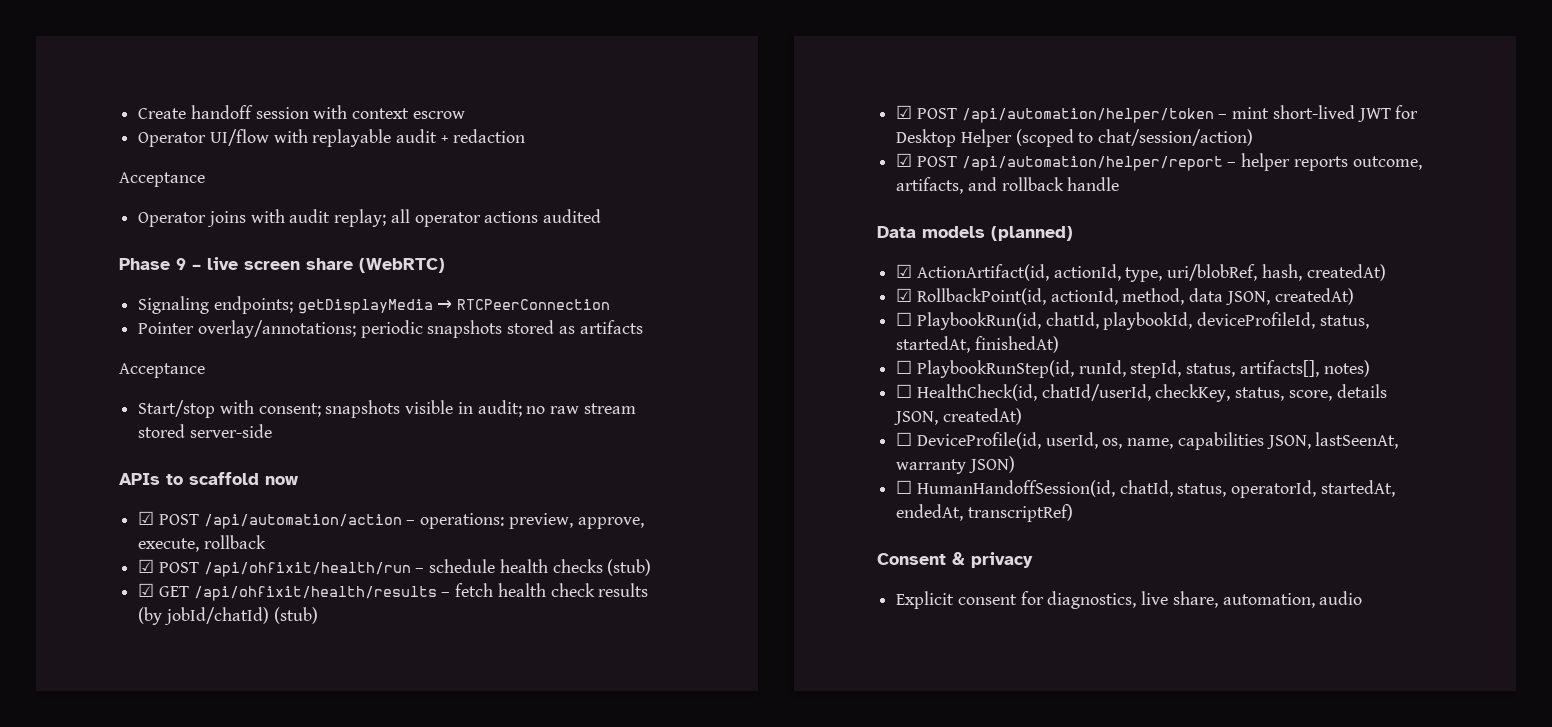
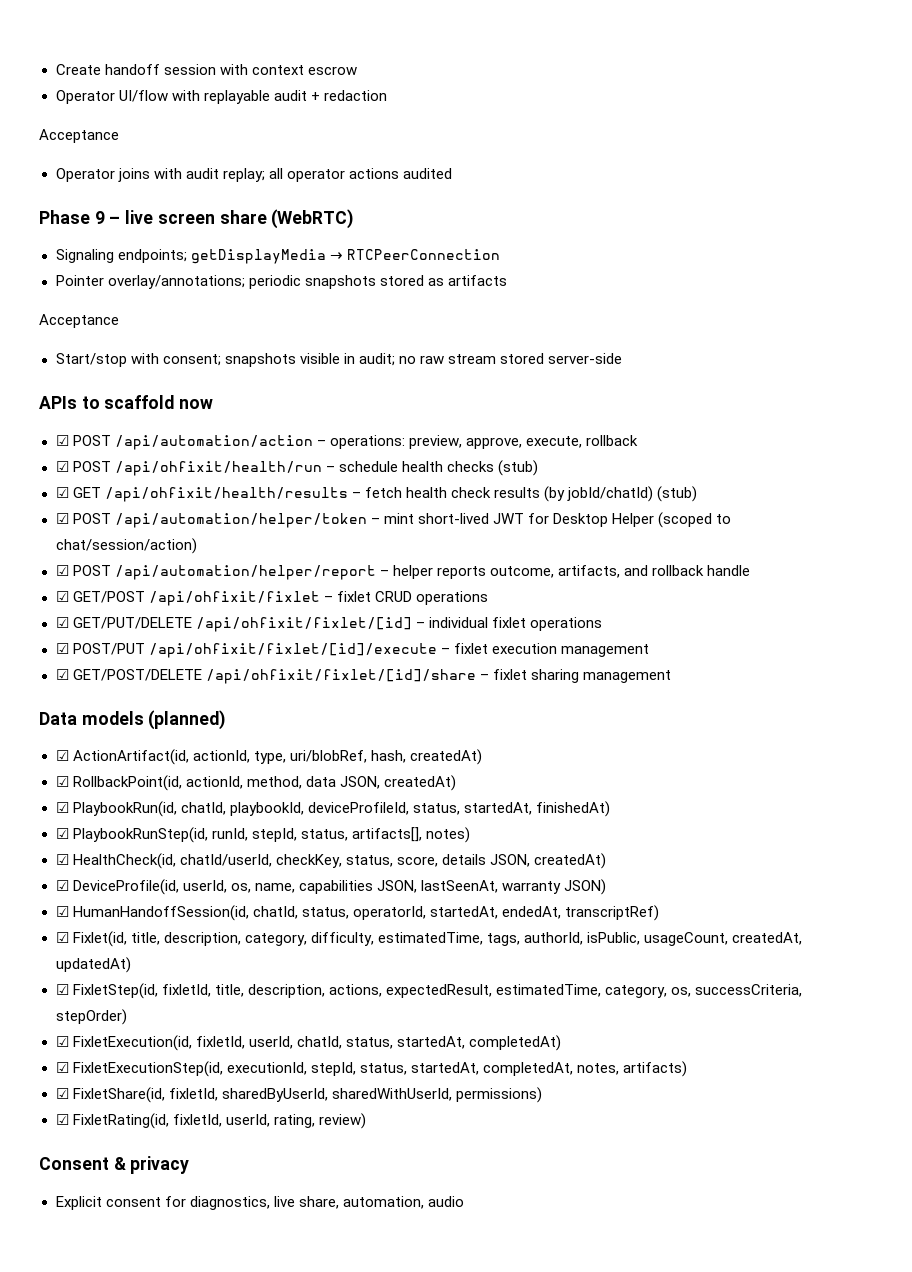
(1120, 184) none -> [55,591,488,606] [55,617,602,632] [55,643,649,658] [55,669,671,684] // ☑ GET/POST /api/ohfixit/fixlet – fixlet CRUD operations // ☑ GET/PUT/DELETE /api/ohfixit/fixlet/[id] – individual fixlet operations // ☑ POST/PUT /api/ohfixit/fixlet/[id]/execute – fixlet execution management // ☑ GET/POST/DELETE /api/ohfixit/fixlet/[id]/share – fixlet sharing management
[896,312,913,326] ☐ -> [55,802,69,813] ☑
[896,360,913,374] ☐ -> [55,828,69,839] ☑
[896,384,913,398] ☐ -> [55,854,69,865] ☑
[896,432,913,446] ☐ -> [55,880,69,891] ☑
[896,480,913,494] ☐ -> [55,906,69,917] ☑
(1073, 513) none -> [55,931,803,947] [55,957,131,973] [55,983,802,999] [55,1009,127,1025] [55,1035,561,1051] [55,1061,687,1077] [55,1087,542,1103] [55,1113,366,1129] // ☑ Fixlet(id, title, description, category, difficulty, estimatedTime, tags, authorId, isPublic, usageCount, createdAt, updatedAt) // ☑ FixletStep(id, fixletId, title, description, actions, expectedResult, estimatedTime, category, os, successCriteria, stepOrder) // ☑ FixletExecution(id, fixletId, userId, chatId, status, startedAt, completedAt) // ☑ FixletExecutionStep(id, executionId, stepId, status, startedAt, completedAt, notes, artifacts) // ☑ FixletShare(id, fixletId, sharedByUserId, sharedWithUserId, permissions) // ☑ FixletRating(id, fixletId, userId, rating, review)

